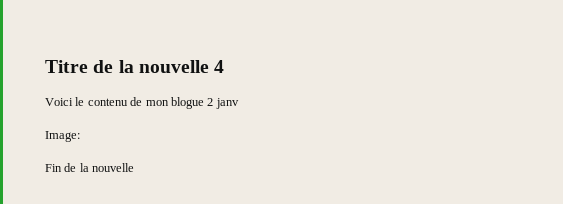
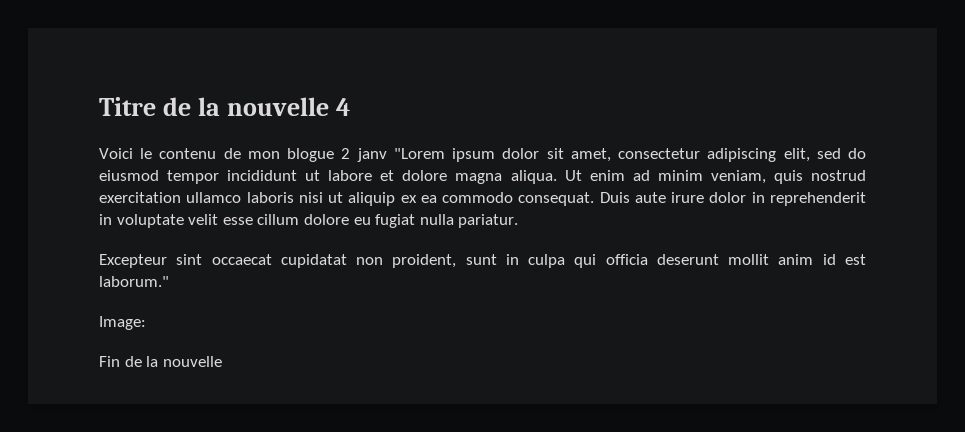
(239, 103) none -> [393,148,866,162] [99,170,867,184] [99,192,866,206] [99,214,519,228] [99,254,866,268] [99,276,169,287] "Lorem ipsum dolor sit amet, consectetur adipiscing elit, sed do eiusmod tempor incididunt ut labore et dolore magna aliqua. Ut enim ad minim veniam, quis nostrud exercitation ullamco laboris nisi ut aliquip ex ea commodo consequat. Duis aute irure dolor in reprehenderit in voluptate velit esse cillum dolore eu fugiat nulla pariatur. // Excepteur sint occaecat cupidatat non proident, sunt in culpa qui officia deserunt mollit anim id est laborum."

